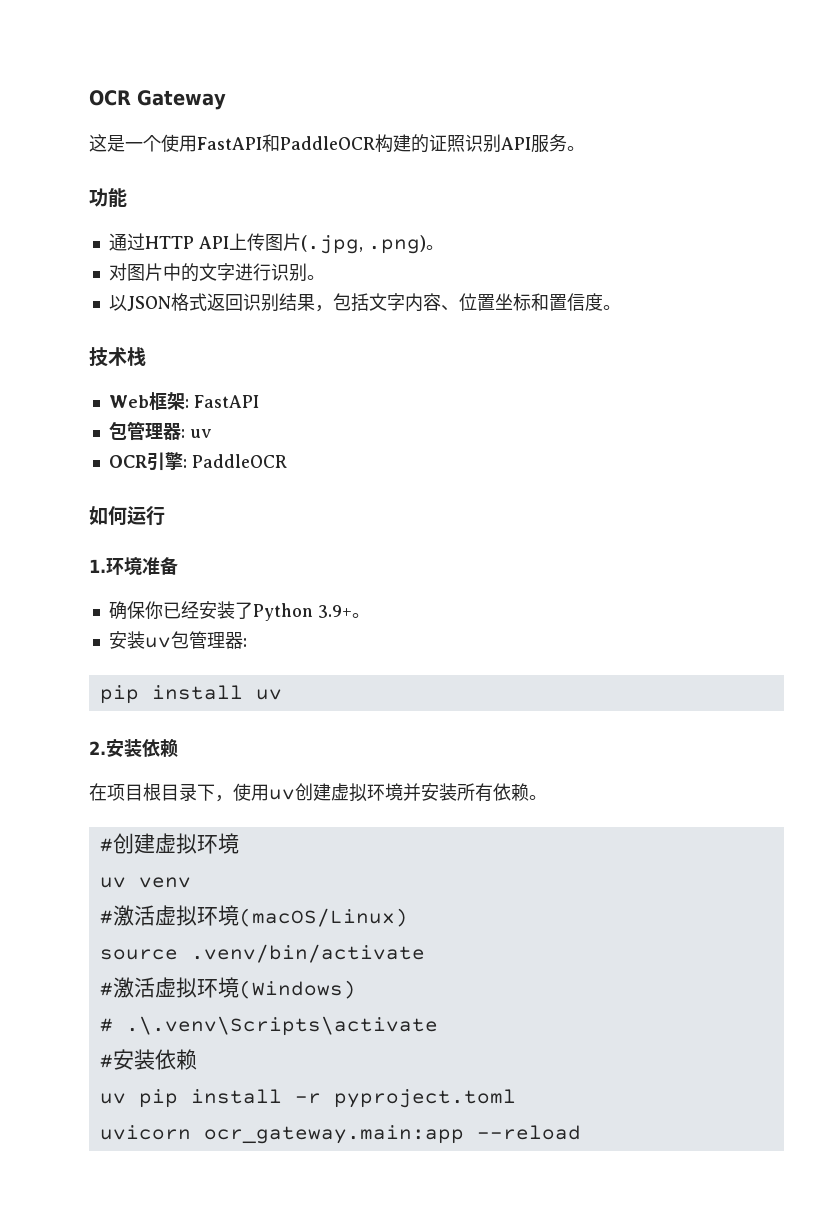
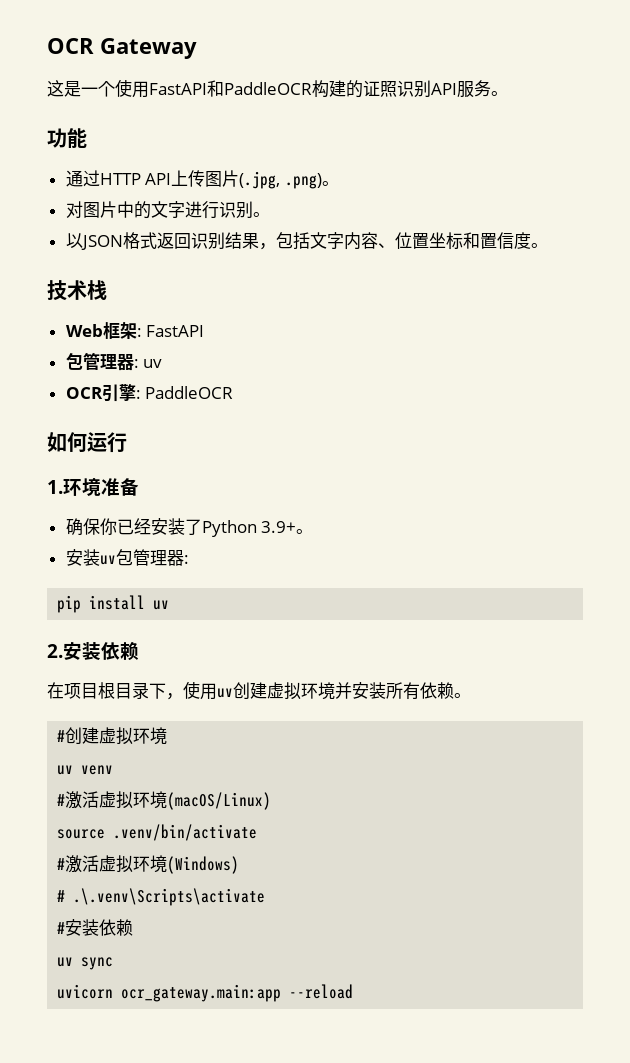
[138,1089,516,1108] pip install -r pyproject.toml -> [81,957,114,970] sync

